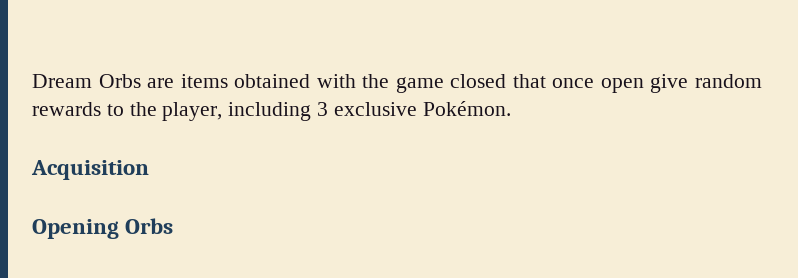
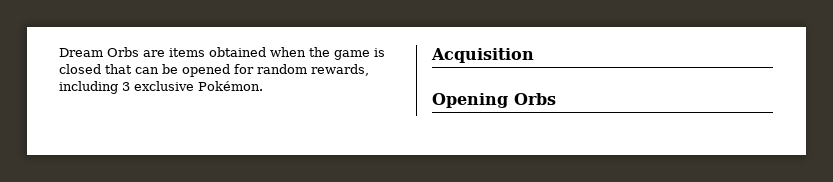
[316,74,356,88] with -> [270,47,306,57] when
(444, 85) none -> [374,48,385,57] is
[552,74,763,93] [32,102,223,121] once open give random rewards to the player, -> [135,64,369,77] can be opened for random rewards,

